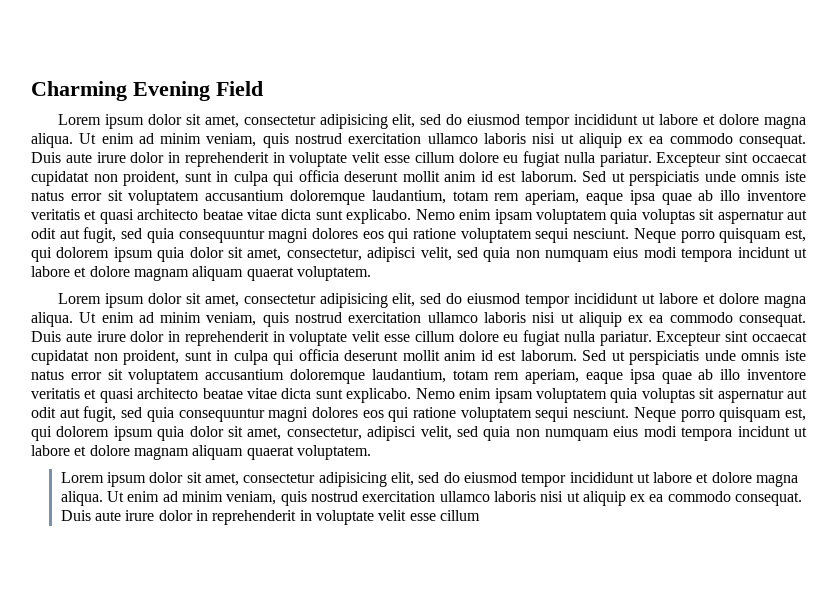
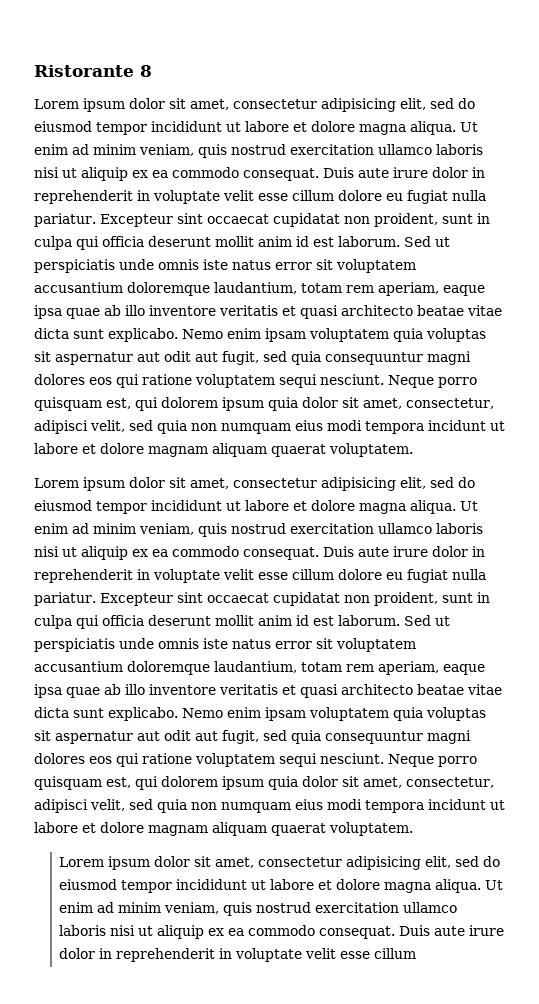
[31,81,263,101] Charming Evening Field -> [34,65,152,77] Ristorante 8

